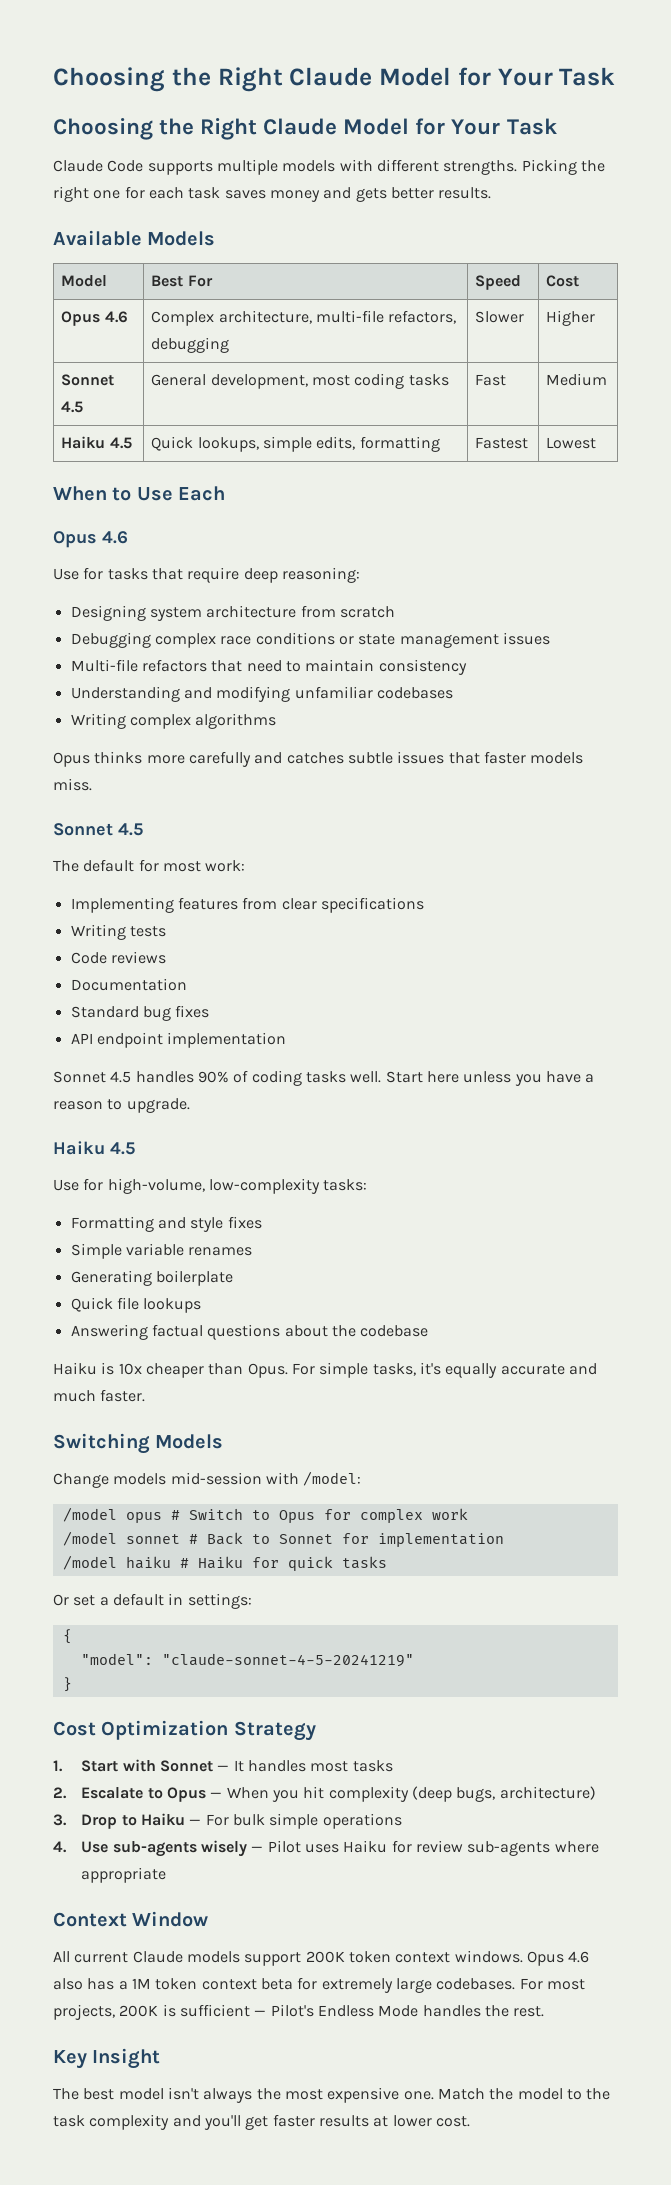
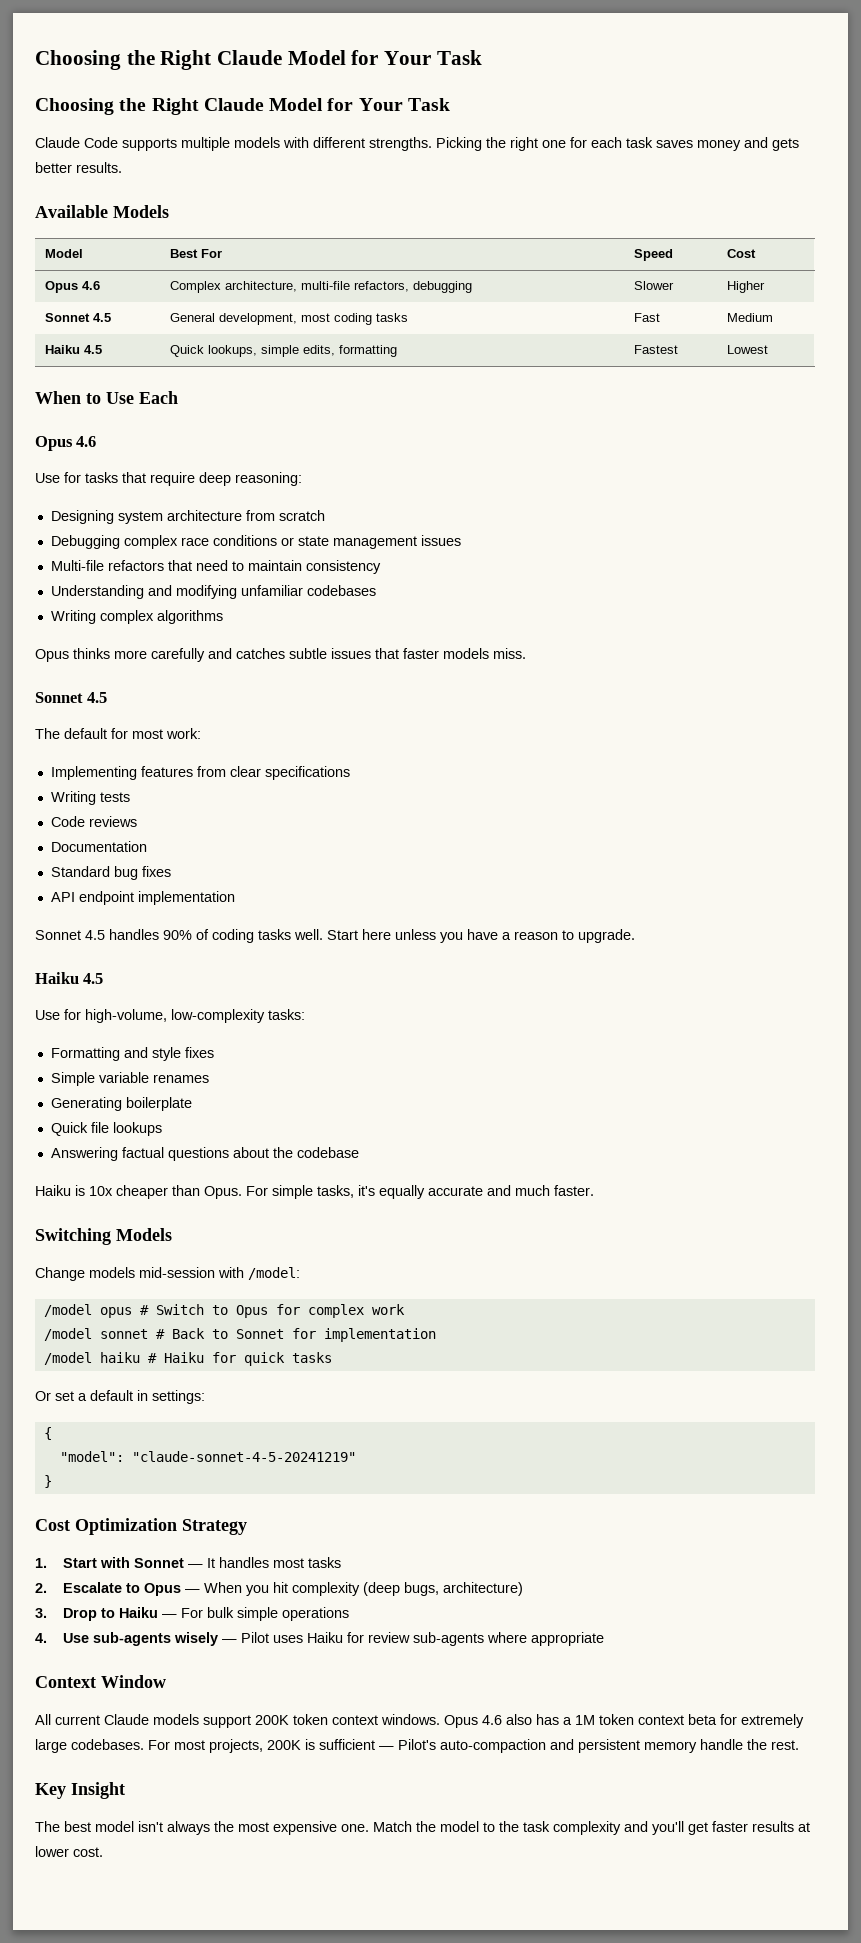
[317,2005,481,2017] Endless Mode handles -> [440,1739,743,1753] auto-compaction and persistent memory handle

